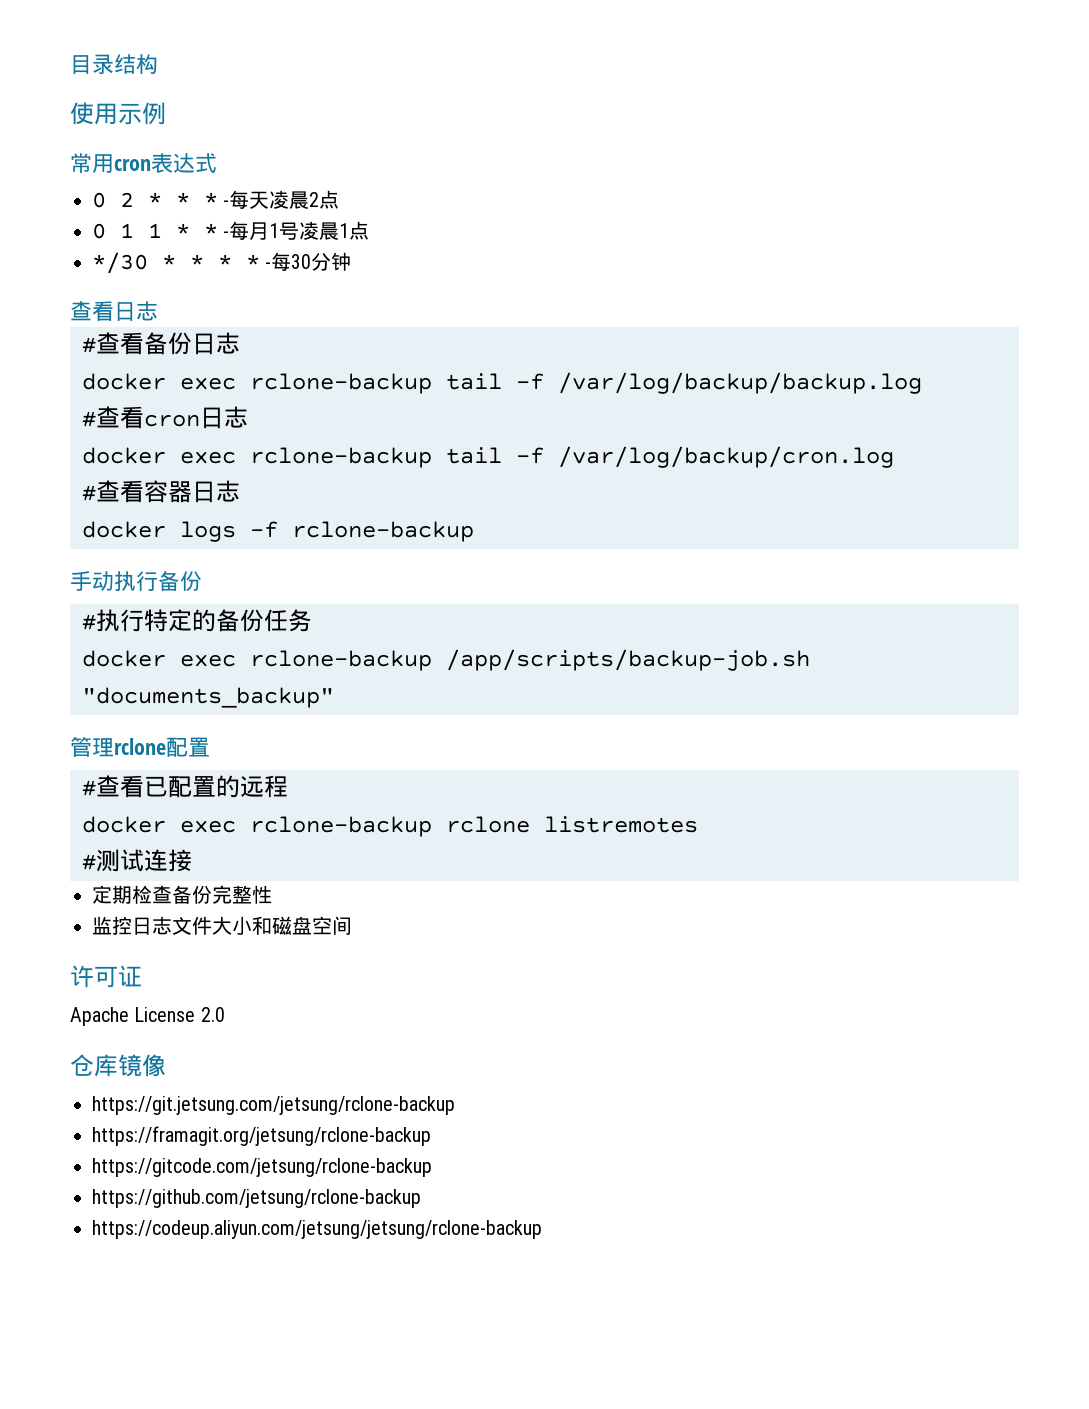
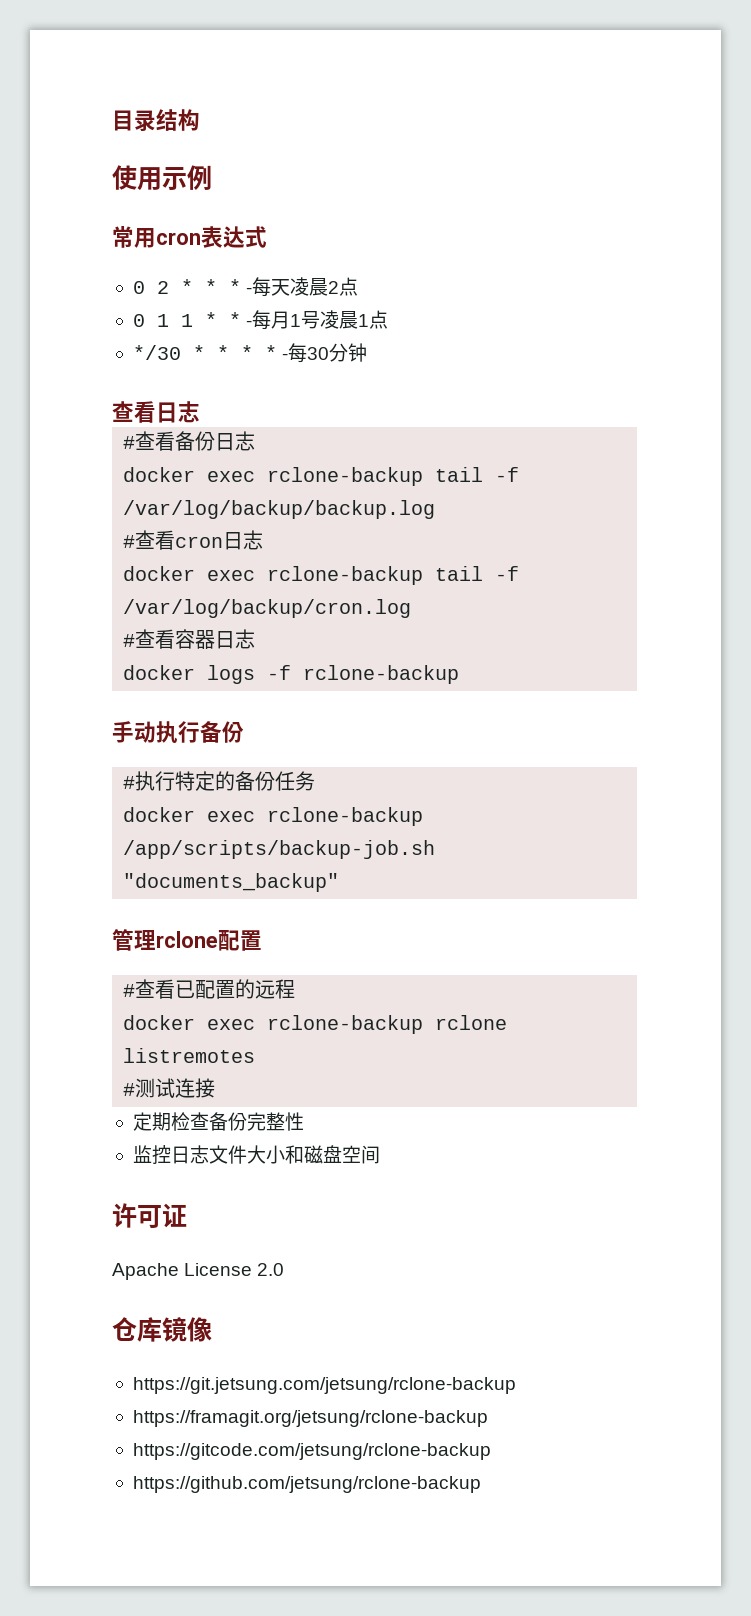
[92,1220,542,1239] // https://codeup.aliyun.com/jetsung/jetsung/rclone-backup -> (481, 1484) none

